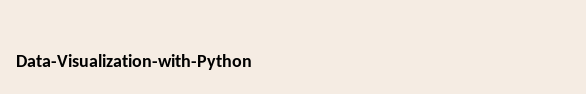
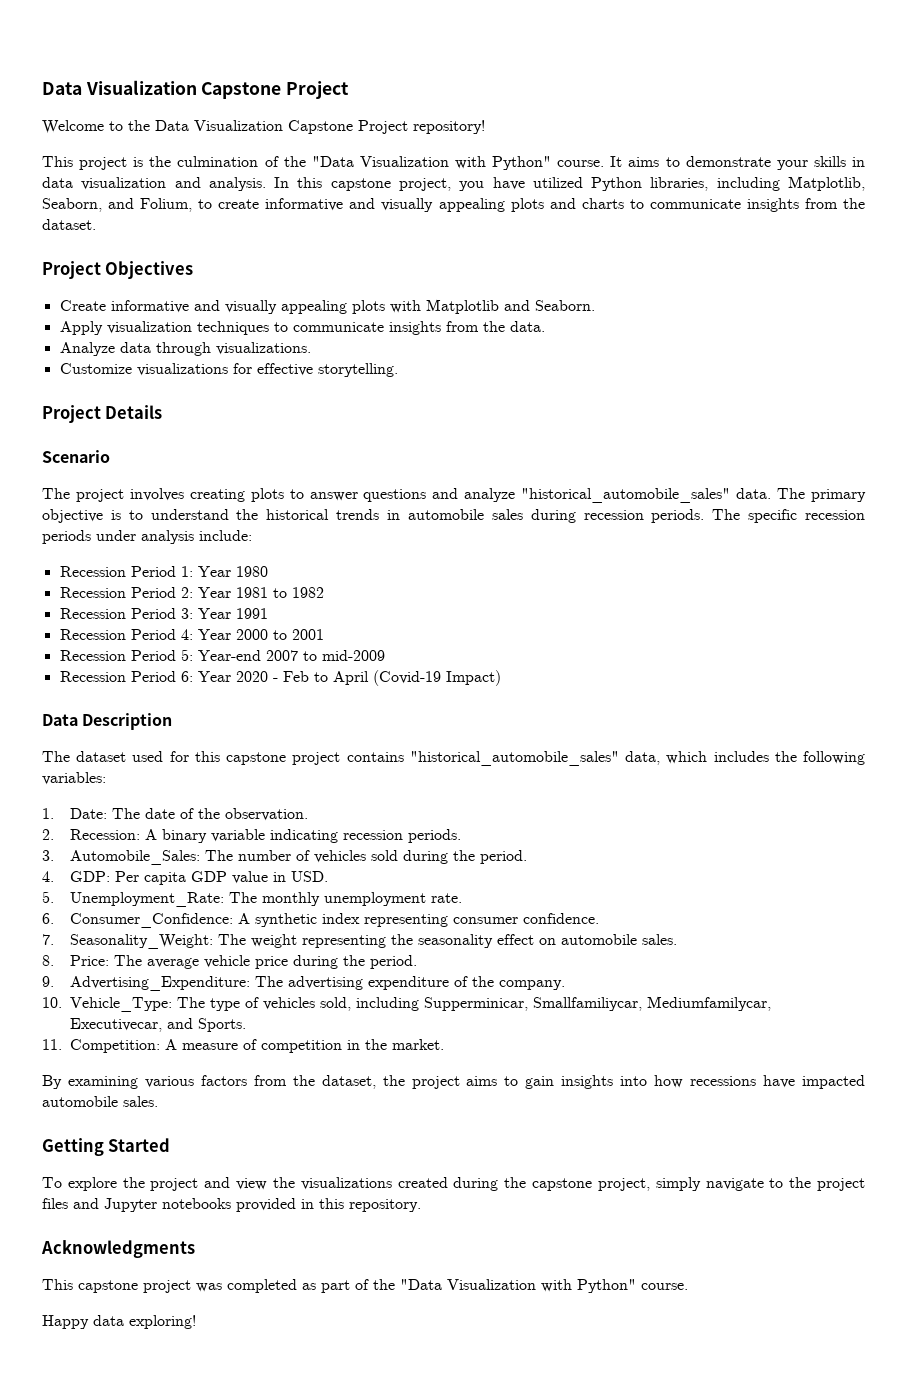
[16,54,252,70] Data-Visualization-with-Python -> [42,80,350,99] [42,120,485,134] [42,156,865,170] [42,176,866,191] [42,198,865,212] [42,219,96,230] [42,261,194,279] [59,299,595,314] [59,321,545,335] [59,342,311,356] [59,363,398,377] [42,405,163,423] [42,450,110,463] [42,488,866,503] [42,509,866,523] [42,530,252,544] [59,566,268,577] [59,587,324,598] [59,608,268,619] [59,629,324,640] [59,649,385,661] [59,670,501,686] [42,713,173,730] [42,751,866,766] [42,772,106,785] [42,808,308,821] [42,829,461,843] [42,850,527,865] [42,871,328,885] [42,891,462,907] [42,913,599,928] [42,934,677,949] [42,955,417,969] [42,976,565,991] [42,996,771,1012] [70,1018,246,1032] [42,1039,444,1053] [42,1075,866,1089] [42,1096,158,1107] [42,1138,171,1156] [42,1177,866,1191] [42,1198,421,1212] [41,1240,195,1258] [42,1279,688,1293] [42,1315,196,1329] Data Visualization Capstone Project // Welcome to the Data Visualization Capstone Project repository! // This project is the culmination of the "Data Visualization with Python" course. It aims to demonstrate your skills in data visualization and analysis. In this capstone project, you have utilized Python libraries, including Matplotlib, Seaborn, and Folium, to create informative and visually appealing plots and charts to communicate insights from the dataset. // Project Objectives // Create informative and visually appealing plots with Matplotlib and Seaborn. // Apply visualization techniques to communicate insights from the data. // Analyze data through visualizations. // Customize visualizations for effective storytelling. // Project Details // Scenario // The project involves creating plots to answer questions and analyze "historical_automobile_sales" data. The primary objective is to understand the historical trends in automobile sales during recession periods. The specific recession periods under analysis include: // Recession Period 1: Year 1980 // Recession Period 2: Year 1981 to 1982 // Recession Period 3: Year 1991 // Recession Period 4: Year 2000 to 2001 // Recession Period 5: Year-end 2007 to mid-2009 // Recession Period 6: Year 2020 - Feb to April (Covid-19 Impact) // Data Description // The dataset used for this capstone project contains "historical_automobile_sales" data, which includes the following variables: // 1. Date: The date of the observation. // 2. Recession: A binary variable indicating recession periods. // 3. Automobile_Sales: The number of vehicles sold during the period. // 4. GDP: Per capita GDP value in USD. // 5. Unemployment_Rate: The monthly unemployment rate. // 6. Consumer_Confidence: A synthetic index representing consumer confidence. // 7. Seasonality_Weight: The weight representing the seasonality effect on automobile sales. // 8. Price: The average vehicle price during the period. // 9. Advertising_Expenditure: The advertising expenditure of the company. // 10. Vehicle_Type: The type of vehicles sold, including Supperminicar, Smallfamiliycar, Mediumfamilycar, Executivecar, and Sports. // 11. Competition: A measure of competition in the market. // By examining various factors from the dataset, the project aims to gain insights into how recessions have impacted automobile sales. // Getting Started // To explore the project and view the visualizations created during the capstone project, simply navigate to the project files and Jupyter notebooks provided in this repository. // Acknowledgments // This capstone project was completed as part of the "Data Visualization with Python" course. // Happy data exploring!

